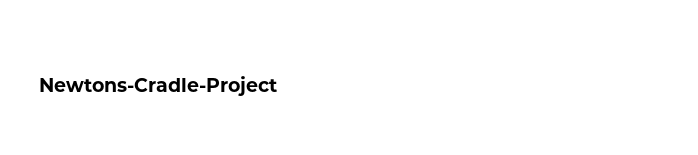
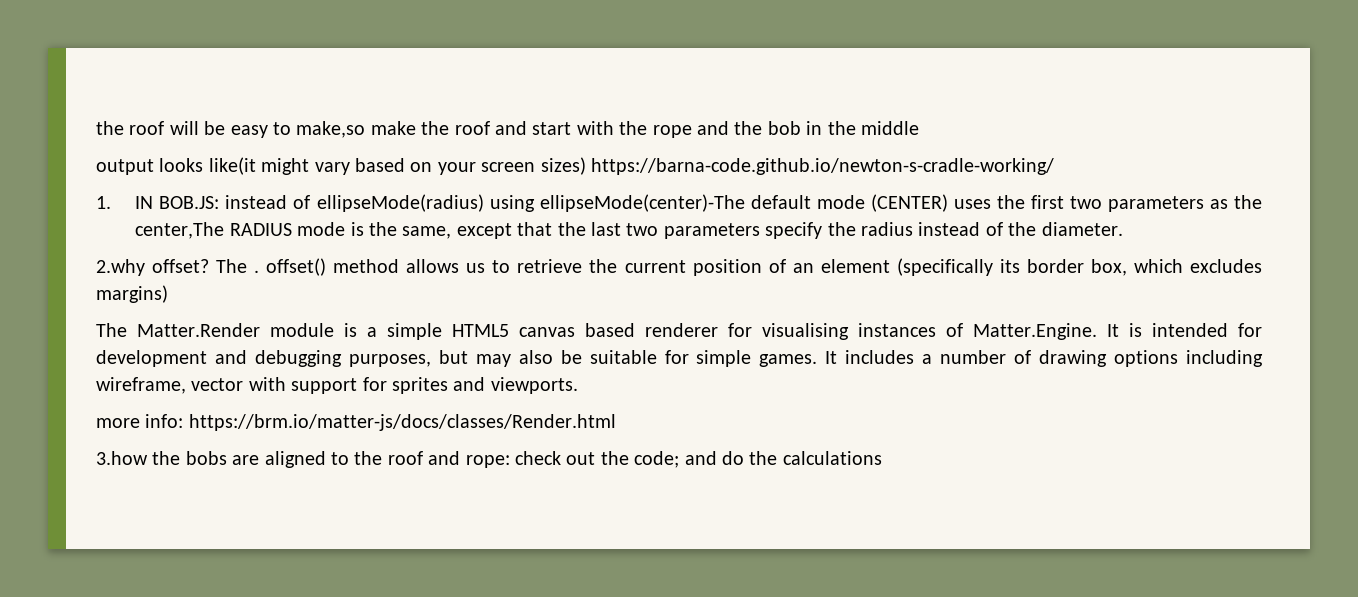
[39,76,277,96] Newtons-Cradle-Project -> [96,121,919,138] [96,157,1054,175] [96,194,1262,212] [135,222,1123,239] [96,258,1262,276] [96,285,168,303] [96,323,1262,340] [96,350,1263,367] [96,377,578,394] [96,414,616,431] [96,451,882,468] the roof will be easy to make,so make the roof and start with the rope and the bob in the middle // output looks like(it might vary based on your screen sizes) https://barna-code.github.io/newton-s-cradle-working/ // 1. IN BOB.JS: instead of ellipseMode(radius) using ellipseMode(center)-The default mode (CENTER) uses the first two parameters as the center,The RADIUS mode is the same, except that the last two parameters specify the radius instead of the diameter. // 2.why offset? The . offset() method allows us to retrieve the current position of an element (specifically its border box, which excludes margins) // The Matter.Render module is a simple HTML5 canvas based renderer for visualising instances of Matter.Engine. It is intended for development and debugging purposes, but may also be suitable for simple games. It includes a number of drawing options including wireframe, vector with support for sprites and viewports. // more info: https://brm.io/matter-js/docs/classes/Render.html // 3.how the bobs are aligned to the roof and rope: check out the code; and do the calculations

